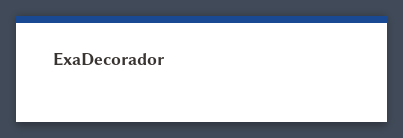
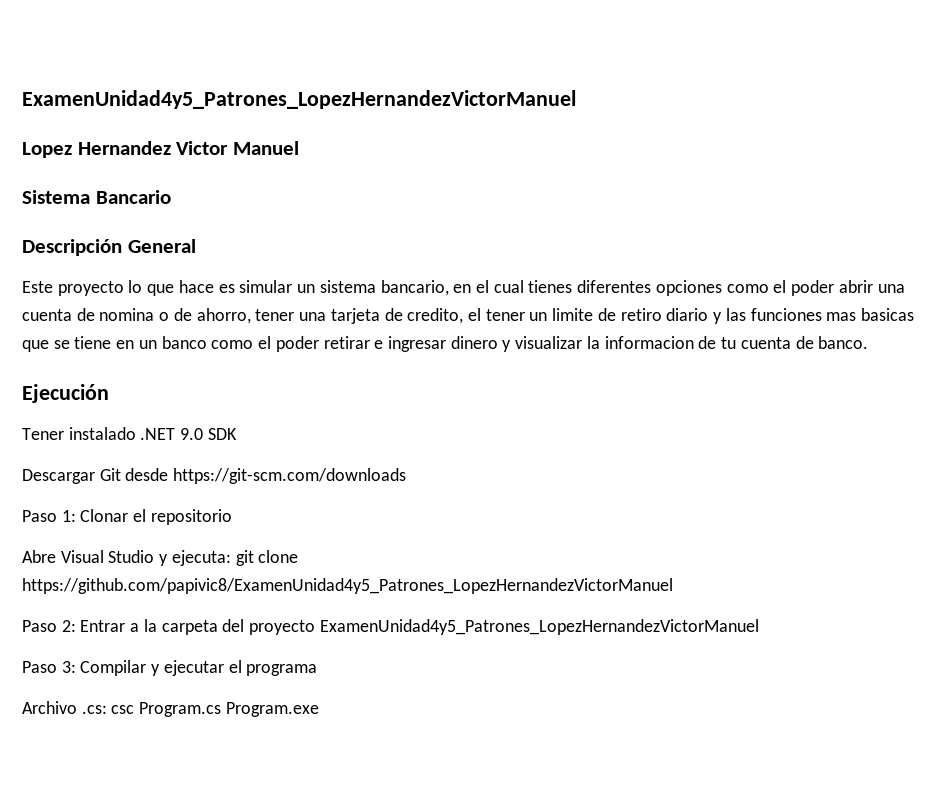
[53,52,165,66] ExaDecorador -> [22,90,576,109] [22,141,299,158] [22,190,171,204] [22,239,196,256] [22,280,905,296] [22,308,914,324] [22,336,869,352] [22,384,109,403] [22,427,237,440] [22,468,407,484] [22,509,232,525] [22,550,299,566] [22,578,673,594] [22,619,759,635] [22,660,318,676] [22,701,319,717] ExamenUnidad4y5_Patrones_LopezHernandezVictorManuel // Lopez Hernandez Victor Manuel // Sistema Bancario // Descripción General // Este proyecto lo que hace es simular un sistema bancario, en el cual tienes diferentes opciones como el poder abrir una cuenta de nomina o de ahorro, tener una tarjeta de credito, el tener un limite de retiro diario y las funciones mas basicas que se tiene en un banco como el poder retirar e ingresar dinero y visualizar la informacion de tu cuenta de banco. // Ejecución // Tener instalado .NET 9.0 SDK // Descargar Git desde https://git-scm.com/downloads // Paso 1: Clonar el repositorio // Abre Visual Studio y ejecuta: git clone https://github.com/papivic8/ExamenUnidad4y5_Patrones_LopezHernandezVictorManuel // Paso 2: Entrar a la carpeta del proyecto ExamenUnidad4y5_Patrones_LopezHernandezVictorManuel // Paso 3: Compilar y ejecutar el programa // Archivo .cs: csc Program.cs Program.exe

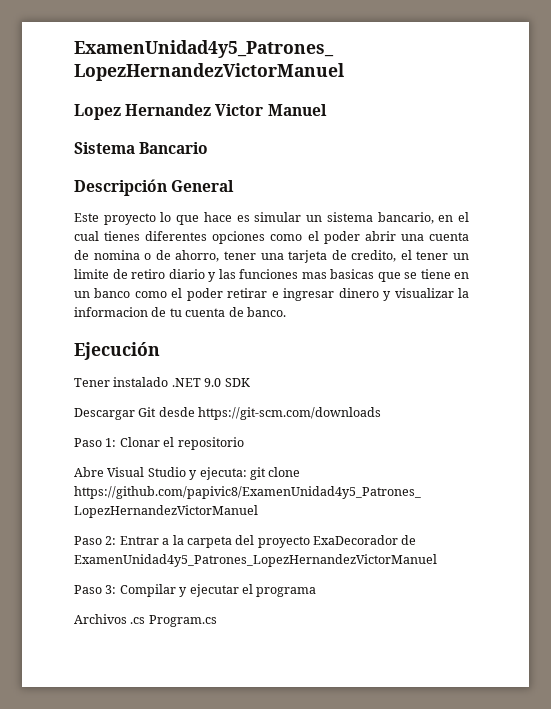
(316, 627) none -> [313,535,417,545] ExaDecorador de
[22,701,319,717] Archivo .cs: csc Program.cs Program.exe -> [74,614,217,627] Archivos .cs Program.cs

